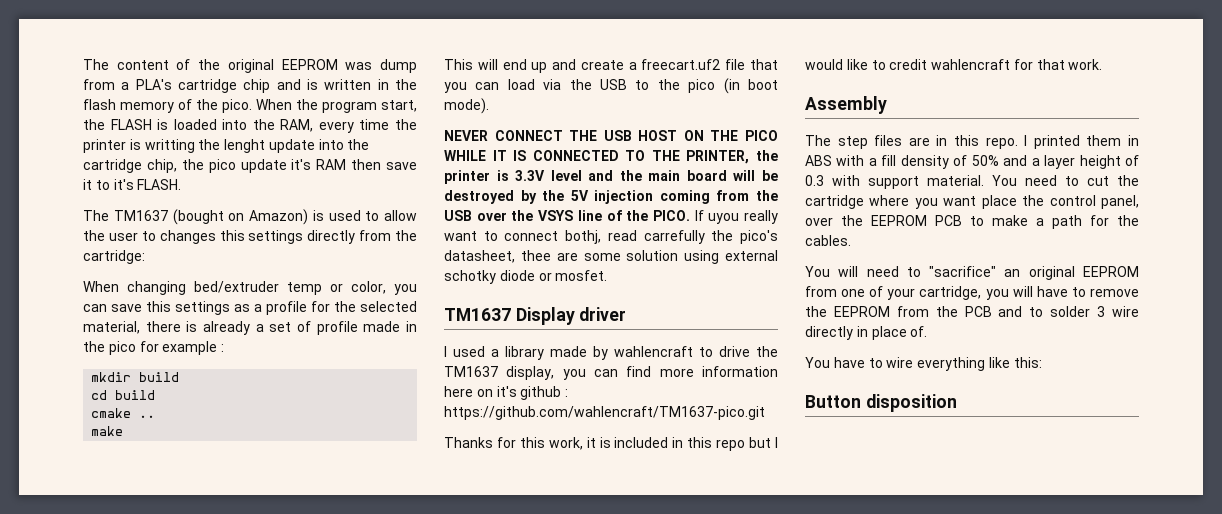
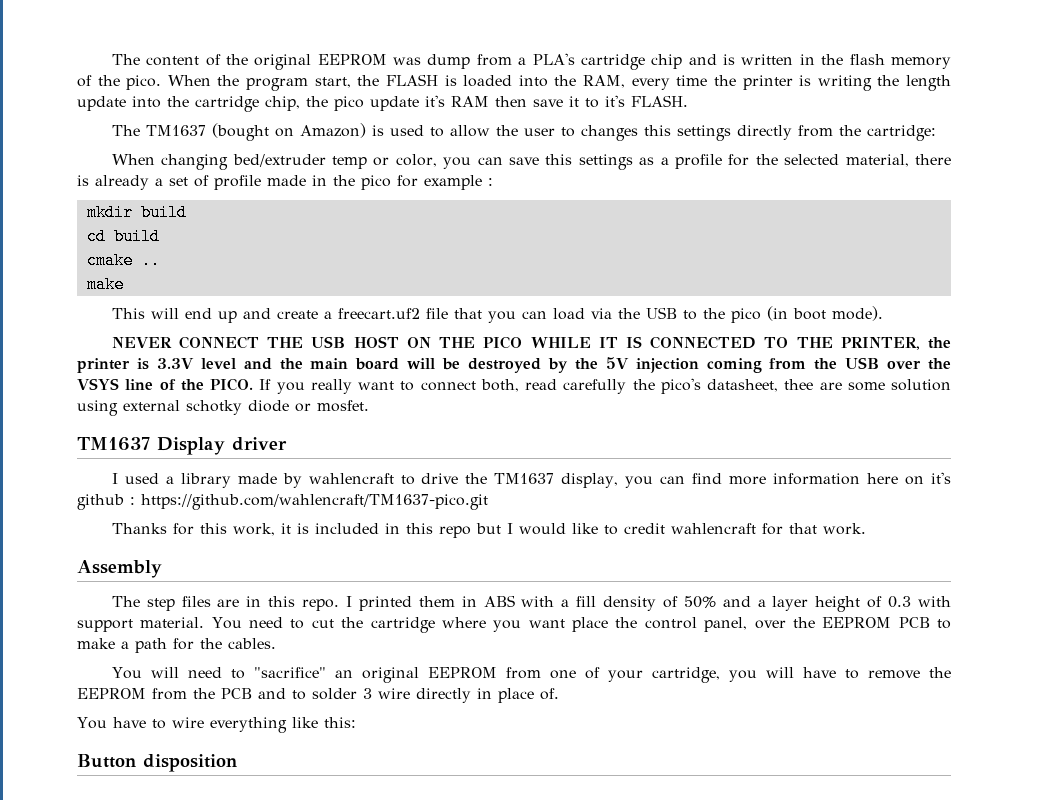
[144,139,266,153] writting the lenght -> [817,75,951,91] writing the length
[708,213,740,224] uyou -> [276,382,305,394] you
[565,230,705,244] bothj, read carrefully -> [480,379,627,394] both, read carefully

